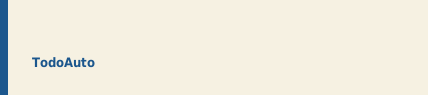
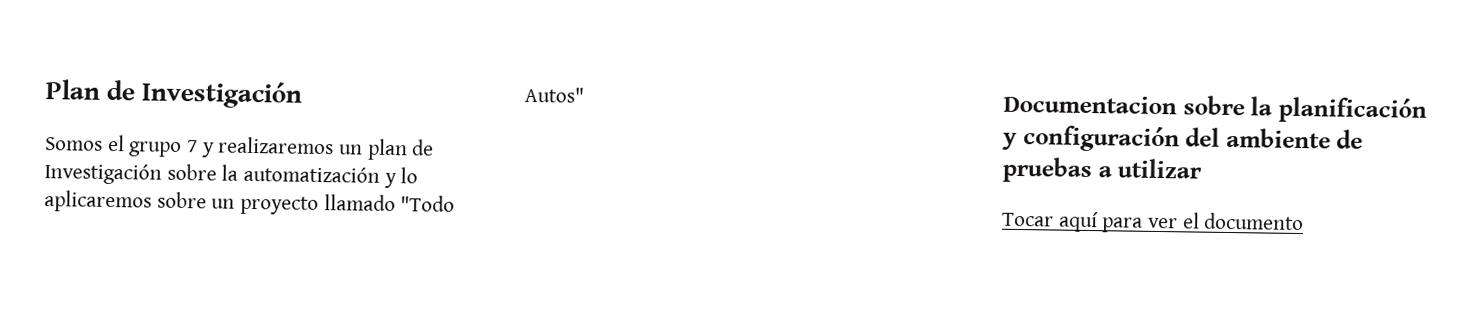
[32,57,95,68] TodoAuto -> [45,79,304,109] [45,134,435,161] [44,163,419,189] [44,190,456,215] [524,86,584,103] [1003,94,1427,124] [1002,125,1364,153] [1002,156,1204,184] [1002,211,1305,233] Plan de Investigación // Somos el grupo 7 y realizaremos un plan de Investigación sobre la automatización y lo aplicaremos sobre un proyecto llamado "Todo Autos" // Documentacion sobre la planificación y configuración del ambiente de pruebas a utilizar // Tocar aquí para ver el documento

